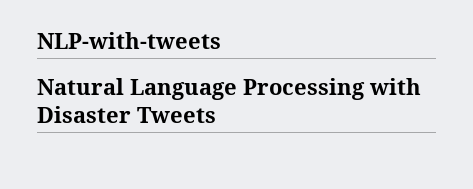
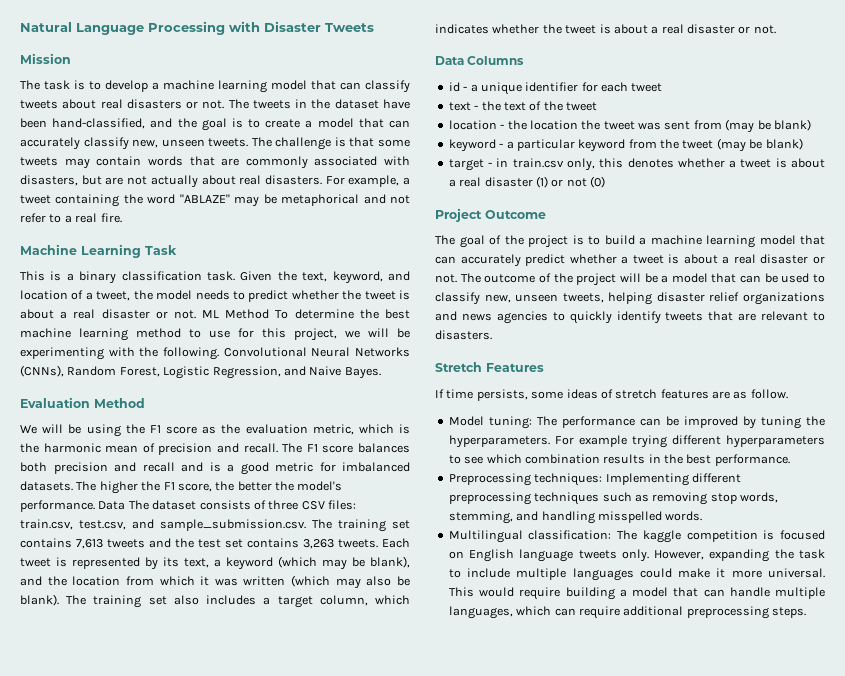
[37,32,221,49] NLP-with-tweets // -> (20, 27) none
(216, 115) none -> [20,53,71,64] [20,80,410,93] [20,99,410,109] [20,118,411,131] [20,137,410,150] [20,156,410,169] [20,175,410,188] [20,194,411,207] [20,213,122,223] [20,244,177,258] [20,271,410,284] [20,290,411,302] [20,309,411,319] [20,328,410,341] [20,347,410,360] [20,365,381,379] [20,397,145,408] [20,424,411,437] [20,443,411,455] [20,462,410,475] [20,481,343,494] [20,500,356,512] [20,519,410,532] [20,538,410,549] [20,556,410,570] [20,575,410,589] [20,594,411,608] [435,24,776,34] [435,56,525,65] [448,82,663,95] [448,101,597,111] [448,119,811,133] [448,138,803,152] [448,158,825,171] [448,176,605,188] [435,208,546,222] [435,235,825,248] [435,254,825,267] [435,273,825,286] [435,292,825,305] [435,311,825,324] [435,330,492,340] [435,362,544,372] [435,389,788,401] [448,416,825,429] [448,435,825,448] [448,454,790,466] [448,473,741,486] [448,492,778,505] [448,511,703,524] [448,530,825,543] [448,549,825,562] [448,568,825,581] [448,587,825,600] [448,606,806,619] // Mission // The task is to develop a machine learning model that can classify tweets about real disasters or not. The tweets in the dataset have been hand-classified, and the goal is to create a model that can accurately classify new, unseen tweets. The challenge is that some tweets may contain words that are commonly associated with disasters, but are not actually about real disasters. For example, a tweet containing the word "ABLAZE" may be metaphorical and not refer to a real fire. // Machine Learning Task // This is a binary classification task. Given the text, keyword, and location of a tweet, the model needs to predict whether the tweet is about a real disaster or not. ML Method To determine the best machine learning method to use for this project, we will be experimenting with the following. Convolutional Neural Networks (CNNs), Random Forest, Logistic Regression, and Naive Bayes. // Evaluation Method // We will be using the F1 score as the evaluation metric, which is the harmonic mean of precision and recall. The F1 score balances both precision and recall and is a good metric for imbalanced datasets. The higher the F1 score, the better the model's performance. Data The dataset consists of three CSV files: train.csv, test.csv, and sample_submission.csv. The training set contains 7,613 tweets and the test set contains 3,263 tweets. Each tweet is represented by its text, a keyword (which may be blank), and the location from which it was written (which may also be blank). The training set also includes a target column, which indicates whether the tweet is about a real disaster or not. // Data Columns // id - a unique identifier for each tweet // text - the text of the tweet // location - the location the tweet was sent from (may be blank) // keyword - a particular keyword from the tweet (may be blank) // target - in train.csv only, this denotes whether a tweet is about a real disaster (1) or not (0) // Project Outcome // The goal of the project is to build a machine learning model that can accurately predict whether a tweet is about a real disaster or not. The outcome of the project will be a model that can be used to classify new, unseen tweets, helping disaster relief organizations and news agencies to quickly identify tweets that are relevant to disasters. // Stretch Features // If time persists, some ideas of stretch features are as follow. // Model tuning: The performance can be improved by tuning the hyperparameters. For example trying different hyperparameters to see which combination results in the best performance. // Preprocessing techniques: Implementing different preprocessing techniques such as removing stop words, stemming, and handling misspelled words. // Multilingual classification: The kaggle competition is focused on English language tweets only. However, expanding the task to include multiple languages could make it more universal. This would require building a model that can handle multiple languages, which can require additional preprocessing steps.

